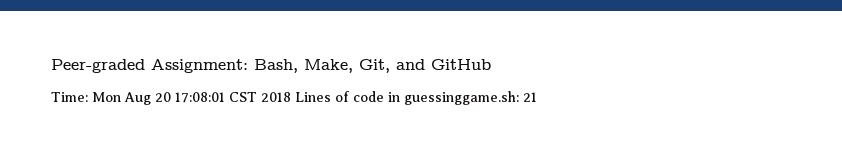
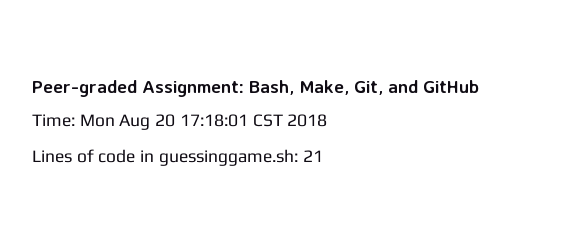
[175,92,225,103] 17:08:01 -> [179,114,248,127] 17:18:01
(291, 97) none -> (328, 120) //

